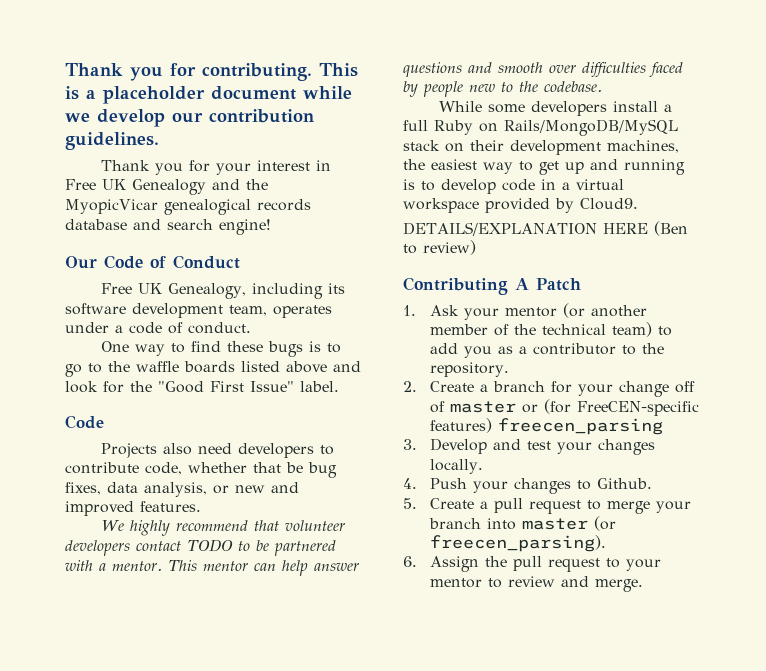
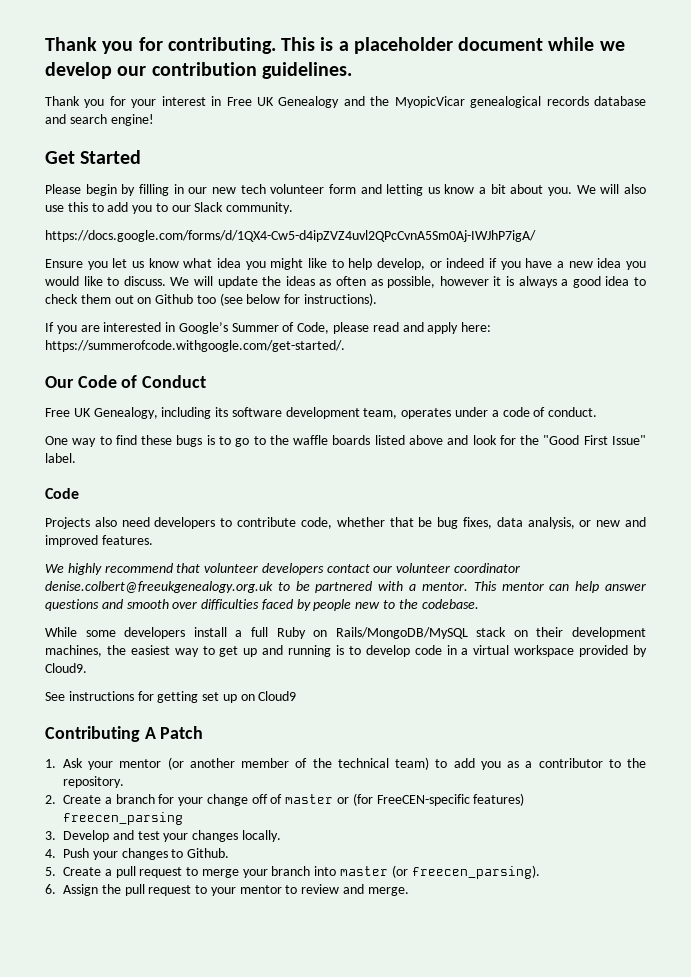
(271, 227) none -> [45,150,142,164] [45,184,646,196] [45,202,294,214] [45,230,536,242] [45,258,646,270] [45,276,647,288] [45,293,378,306] [45,322,492,334] [45,340,345,352] // Get Started // Please begin by filling in our new tech volunteer form and letting us know a bit about you. We will also use this to add you to our Slack community. // https://docs.google.com/forms/d/1QX4-Cw5-d4ipZVZ4uvl2QPcCvnA5Sm0Aj-IWJhP7igA/ // Ensure you let us know what idea you might like to help develop, or indeed if you have a new idea you would like to discuss. We will update the ideas as often as possible, however it is always a good idea to check them out on Github too (see below for instructions). // If you are interested in Google’s Summer of Code, please read and apply here: https://summerofcode.withgoogle.com/get-started/.
[187,539,233,552] TODO -> [373,563,521,573] [45,581,273,593] our volunteer coordinator denise.colbert@freeukgenealogy.org.uk
[403,221,688,236] [403,240,476,255] DETAILS/EXPLANATION HERE (Ben to review) -> [45,691,297,703] See instructions for getting set up on Cloud9

